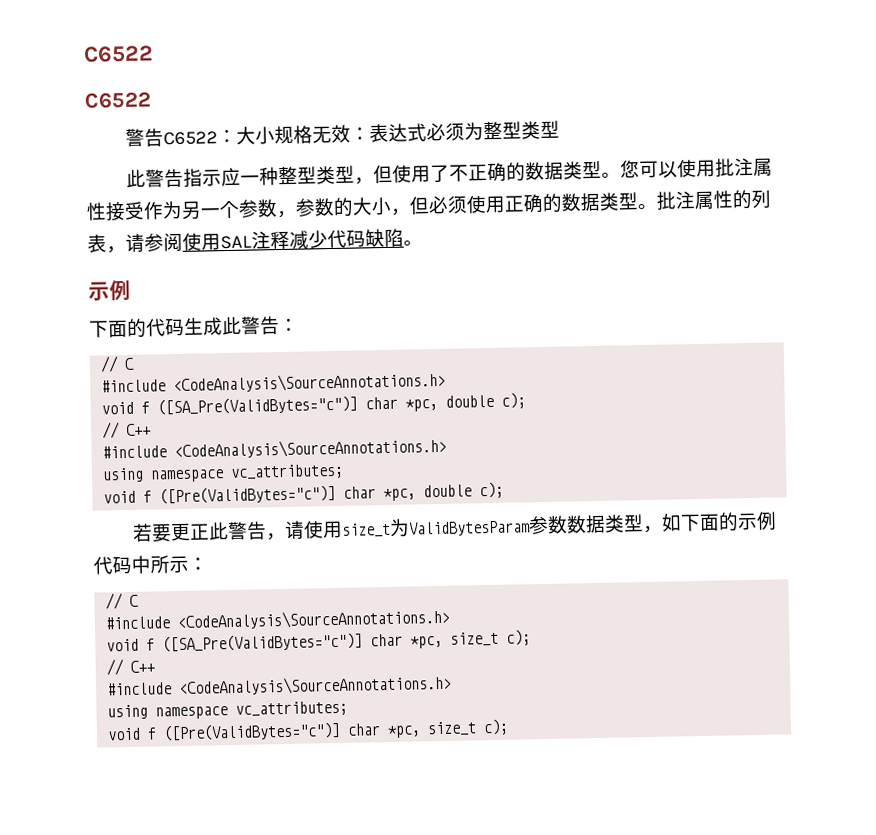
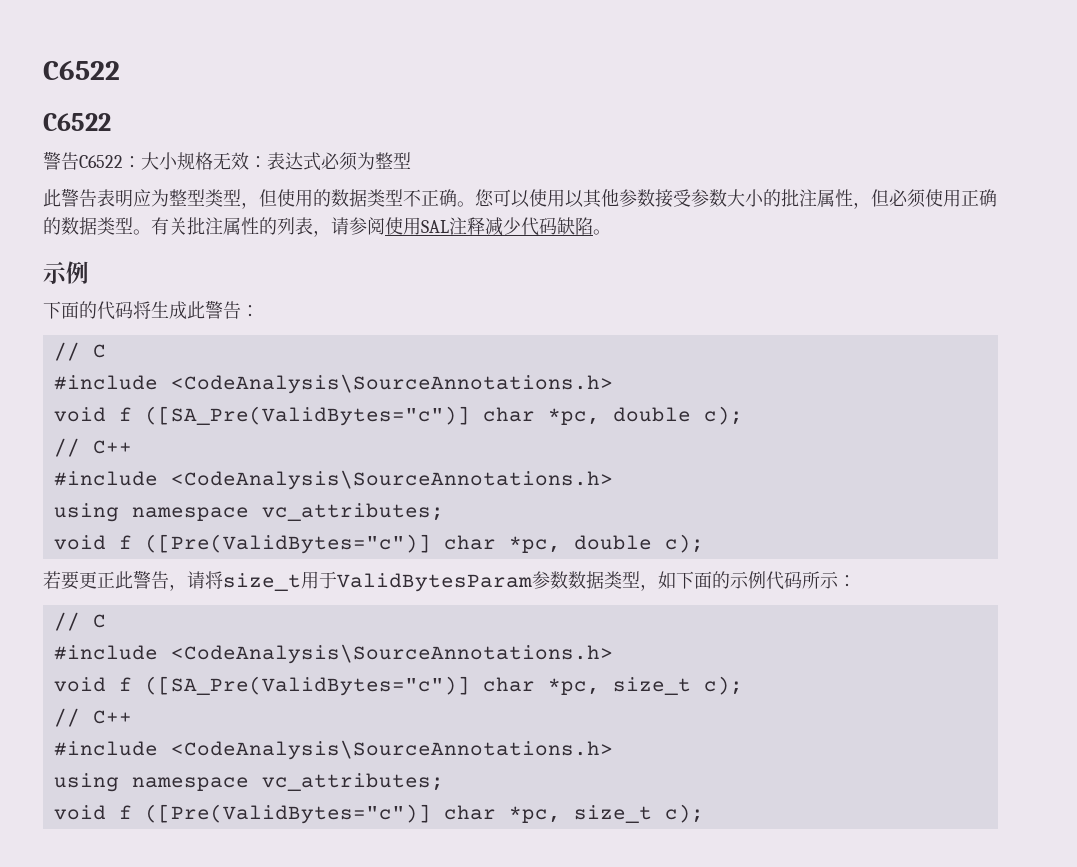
[520,120,560,140] [125,167,279,188] 类型 // 此警告指示应一种 -> [43,188,169,207] // 此警告表明应为
[429,160,602,183] 了不正确的数据类型 -> [313,189,457,207] 的数据类型不正确
[714,157,773,178] [86,196,392,222] 批注属性接受作为另一个参数，参数的大小 -> [565,189,853,208] 以其他参数接受参数大小的批注属性
(658, 206) none -> [151,217,187,235] 有关
(185, 327) none -> [133,301,151,319] 将
[302,518,410,539] 使用size_t为 -> [205,571,337,591] 将size_t用于
[131,555,151,574] 中 -> (802, 580) none

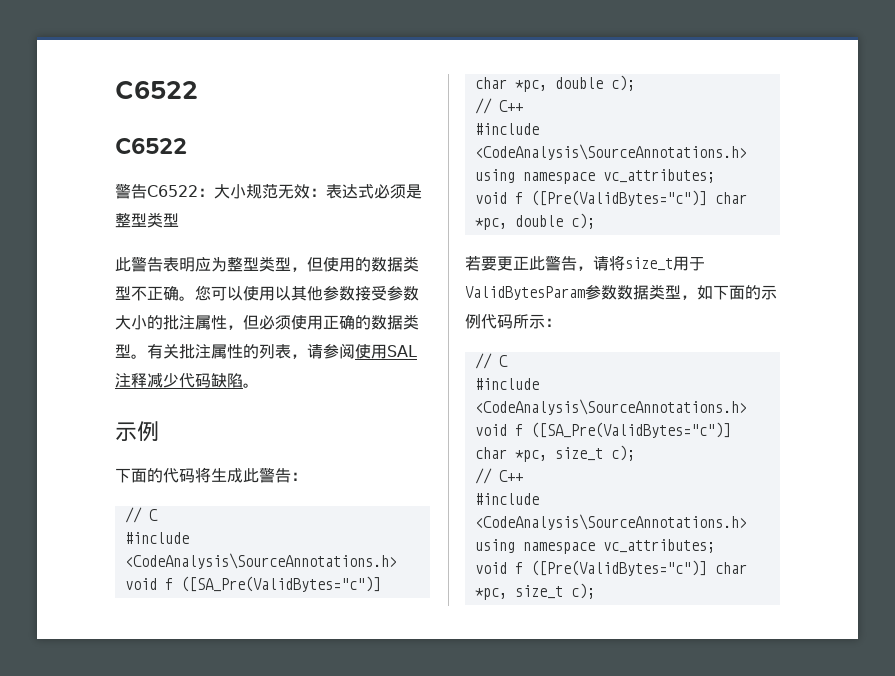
[195,152,213,170] 格 -> [262,184,278,199] 范
[357,152,411,170] 为整型 -> [406,184,422,199] [115,212,179,228] 是整型类型

